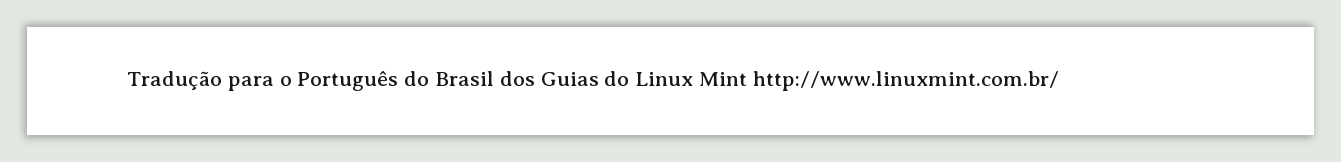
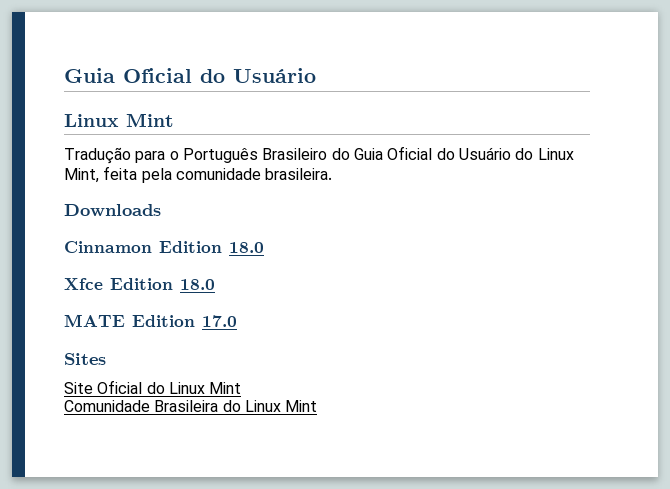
[127,71,1059,91] Tradução para o Português do Brasil dos Guias do Linux Mint http://www.linuxmint.com.br/ -> [64,68,316,83] [64,113,174,127] [64,146,574,164] [64,166,333,183] [64,204,161,216] [64,241,264,253] [64,278,215,290] [64,314,237,327] [64,353,106,365] [64,380,242,394] [64,400,318,412] Guia Oficial do Usuário // Linux Mint // Tradução para o Português Brasileiro do Guia Oficial do Usuário do Linux Mint, feita pela comunidade brasileira. // Downloads // Cinnamon Edition 18.0 // Xfce Edition 18.0 // MATE Edition 17.0 // Sites // Site Oficial do Linux Mint // Comunidade Brasileira do Linux Mint

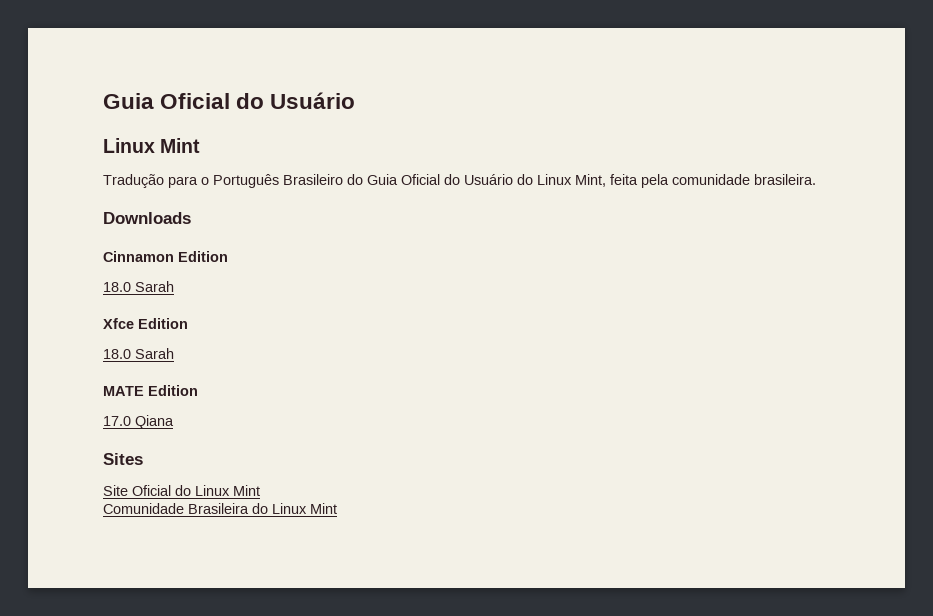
[229,242,264,253] 18.0 -> [103,281,174,292] // 18.0 Sarah
[180,279,215,290] 18.0 -> [103,348,174,359] // 18.0 Sarah
(195, 321) none -> (198, 390) //
(237, 321) none -> [135,415,174,429] Qiana

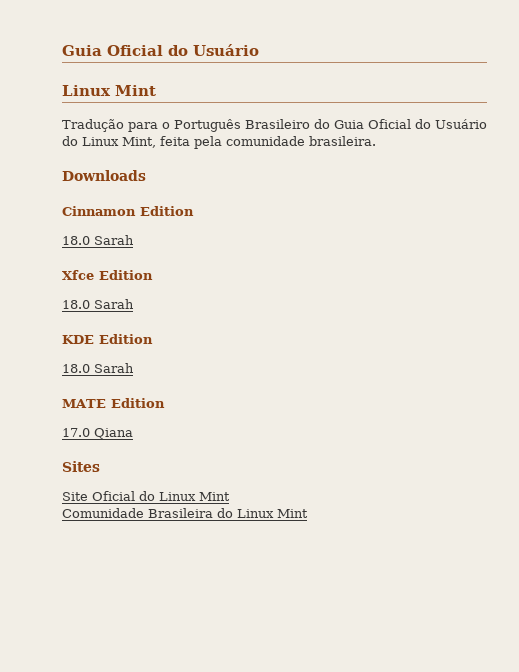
(174, 353) none -> [62,334,153,344] [62,363,134,373] // KDE Edition // 18.0 Sarah

